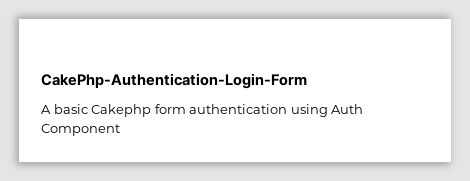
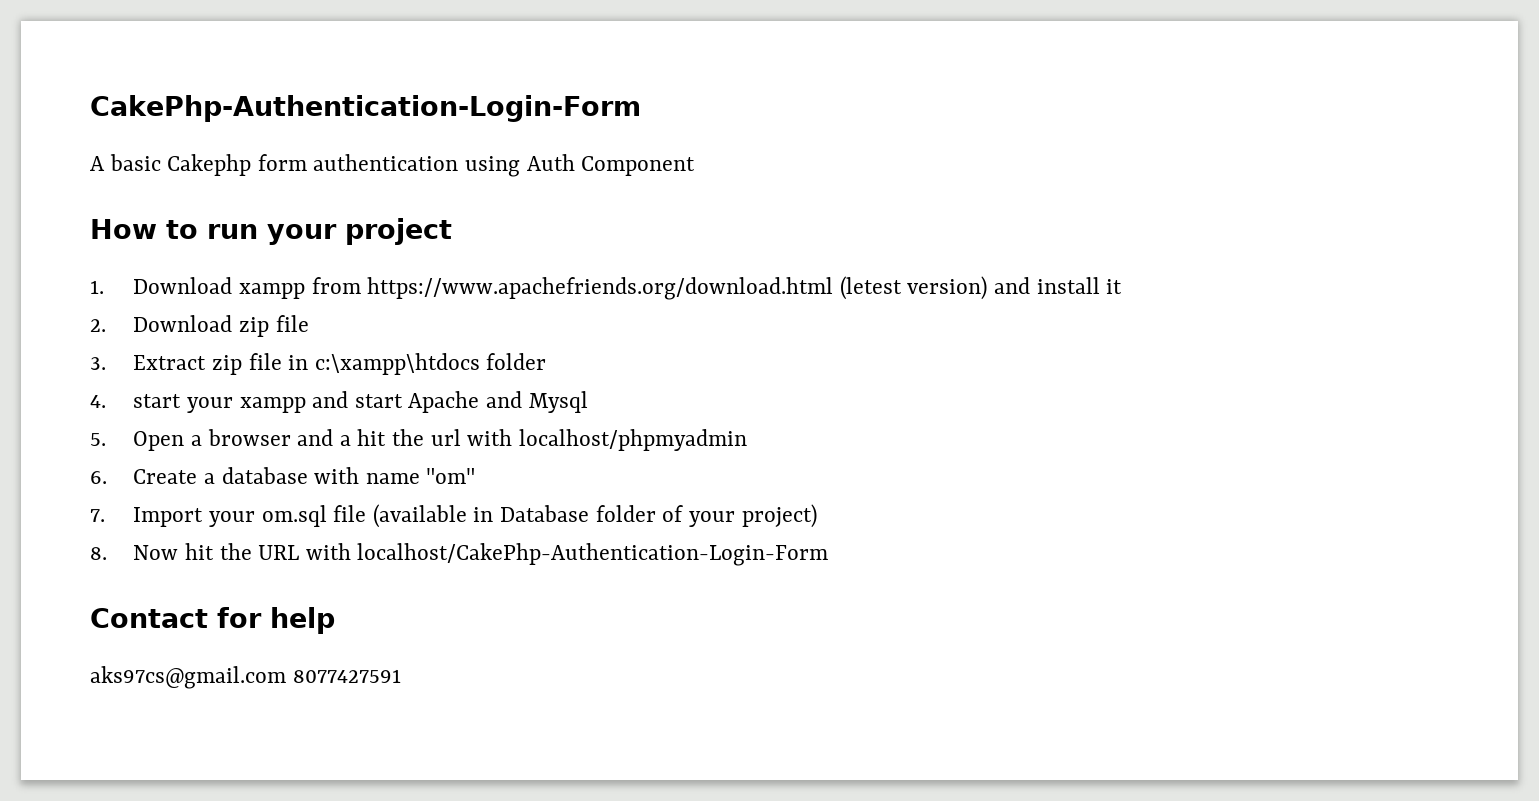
(120, 130) none -> [90,218,452,245] [90,276,1123,300] [90,315,309,337] [90,353,547,375] [90,391,588,413] [90,429,747,451] [90,467,476,484] [90,504,817,528] [90,543,829,566] [90,607,335,634] [90,666,401,689] // How to run your project // 1. Download xampp from https://www.apachefriends.org/download.html (letest version) and install it // 2. Download zip file // 3. Extract zip file in c:\xampp\htdocs folder // 4. start your xampp and start Apache and Mysql // 5. Open a browser and a hit the url with localhost/phpmyadmin // 6. Create a database with name "om" // 7. Import your om.sql file (available in Database folder of your project) // 8. Now hit the URL with localhost/CakePhp-Authentication-Login-Form // Contact for help // aks97cs@gmail.com 8077427591

